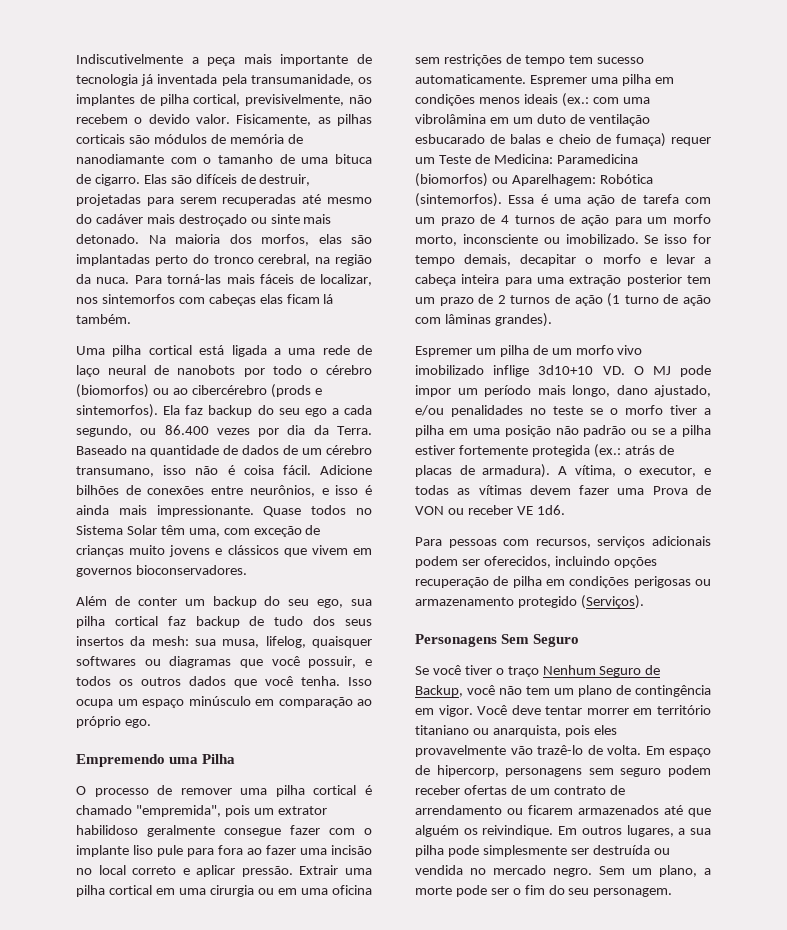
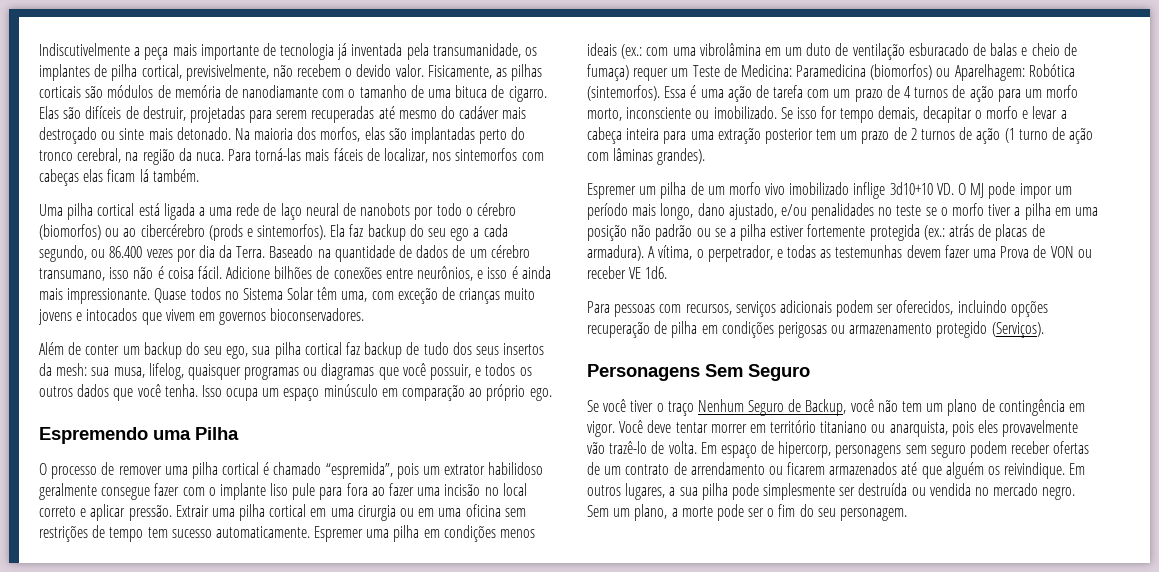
[227,545,279,555] clássicos -> [86,308,138,321] intocados
[76,656,136,666] softwares -> [244,367,300,380] programas
[76,754,165,767] Empremendo -> [39,427,148,444] Espremendo
[135,805,221,817] "empremida", -> [325,462,393,479] “espremida”,
[415,134,485,144] esbucarado -> [908,43,969,56] esburacado
[639,466,697,477] executor, -> [707,245,773,262] perpetrador,
[478,485,522,495] vítimas -> [835,245,903,258] testemunhas

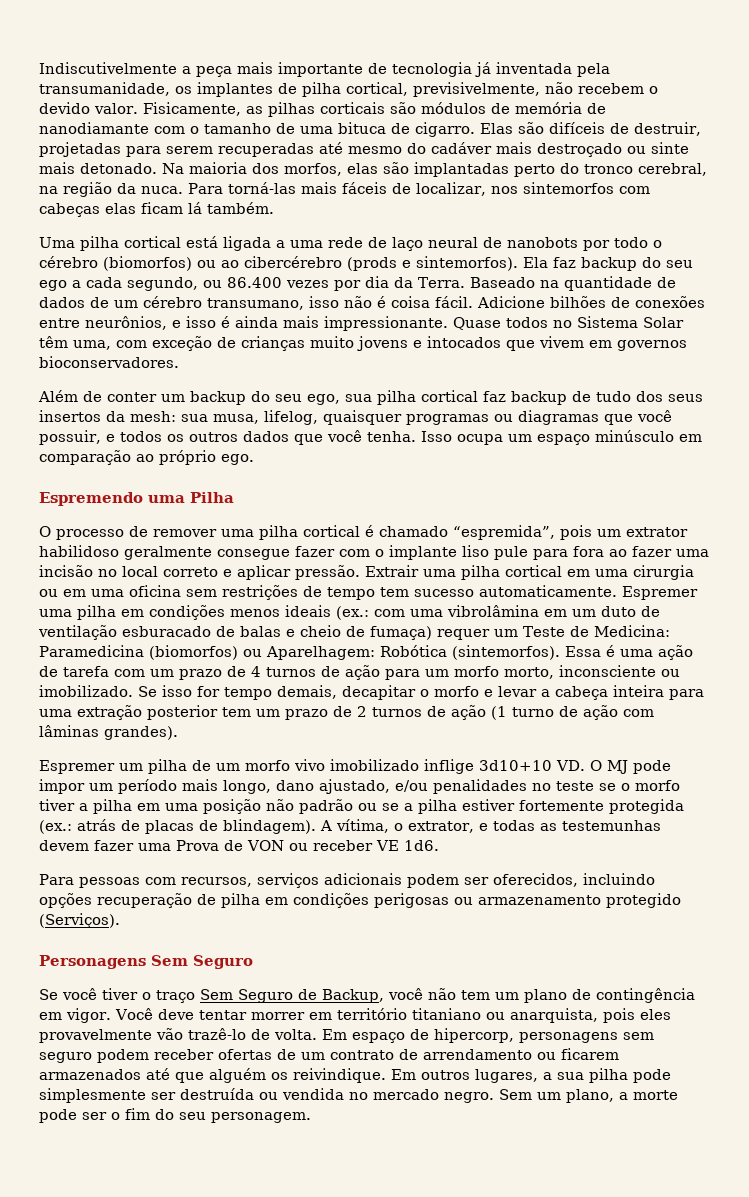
[587,245,644,261] armadura). -> [223,819,316,834] blindagem).
[707,245,773,262] perpetrador, -> [408,821,474,833] extrator,
[697,399,744,412] Nenhum -> [200,989,233,1000] Sem

